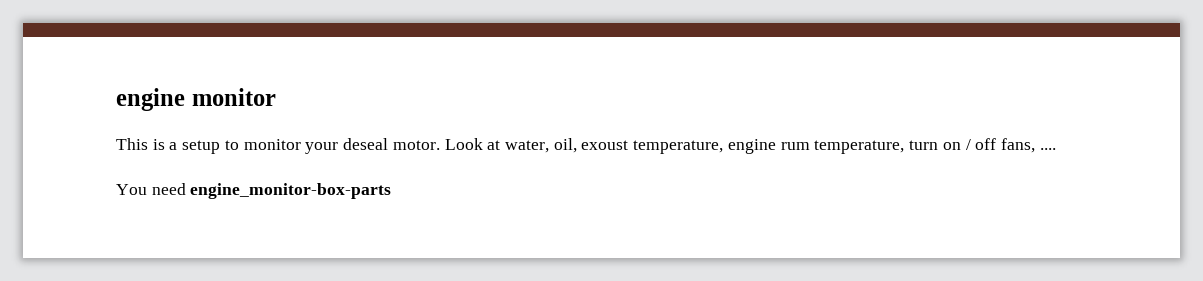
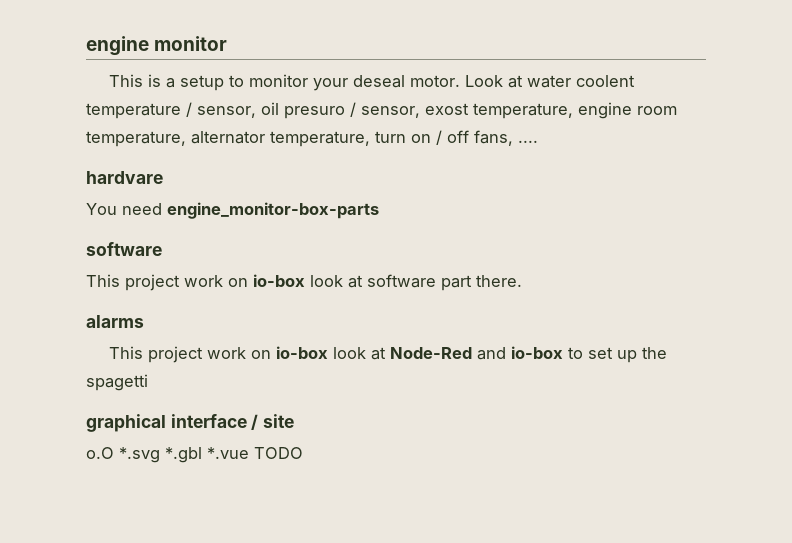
[504,138,810,154] water, oil, exoust temperature, engine rum -> [527,75,636,88] [86,102,677,119] [86,131,265,147] water coolent temperature / sensor, oil presuro / sensor, exost temperature, engine room temperature, alternator
(1056, 149) none -> [86,171,163,184] // hardvare
(392, 191) none -> [86,242,162,256] [86,274,522,291] [86,315,144,328] [109,346,668,363] [86,374,148,391] [86,414,295,432] [86,447,303,463] // software // This project work on io-box look at software part there. // alarms // This project work on io-box look at Node-Red and io-box to set up the spagetti // graphical interface / site // o.O *.svg *.gbl *.vue TODO

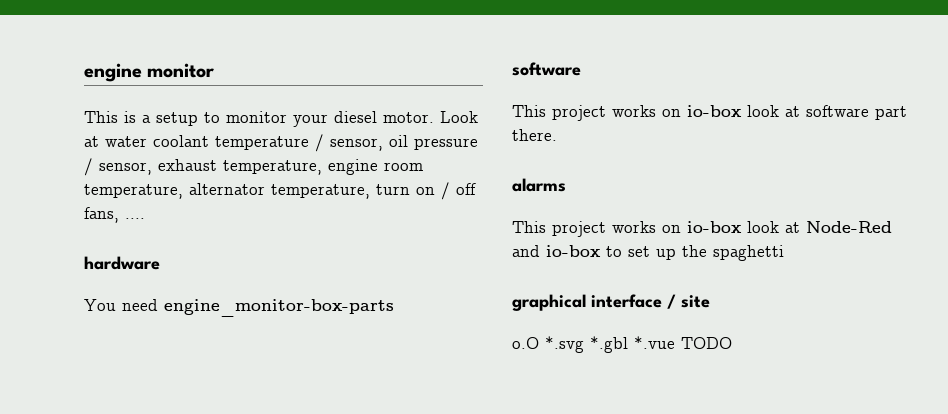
[353,75,406,88] deseal -> [334,111,377,123] diesel
[576,75,636,87] coolent -> [153,135,209,147] coolant
[284,102,469,119] presuro / sensor, exost -> [414,138,478,150] [84,158,217,176] pressure / sensor, exhaust
[86,171,163,184] hardvare -> [84,256,160,270] hardware
[184,275,223,287] work -> [612,105,656,117] works
[207,347,247,359] work -> [612,221,656,233] works
[86,374,148,391] spagetti -> [713,245,784,261] spaghetti

